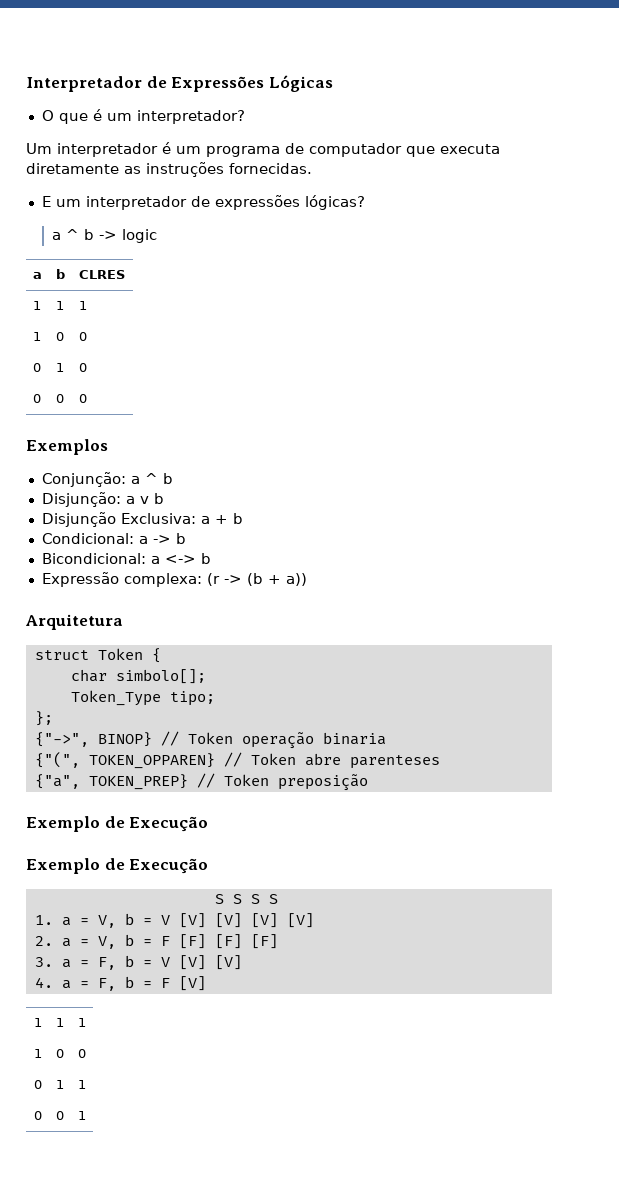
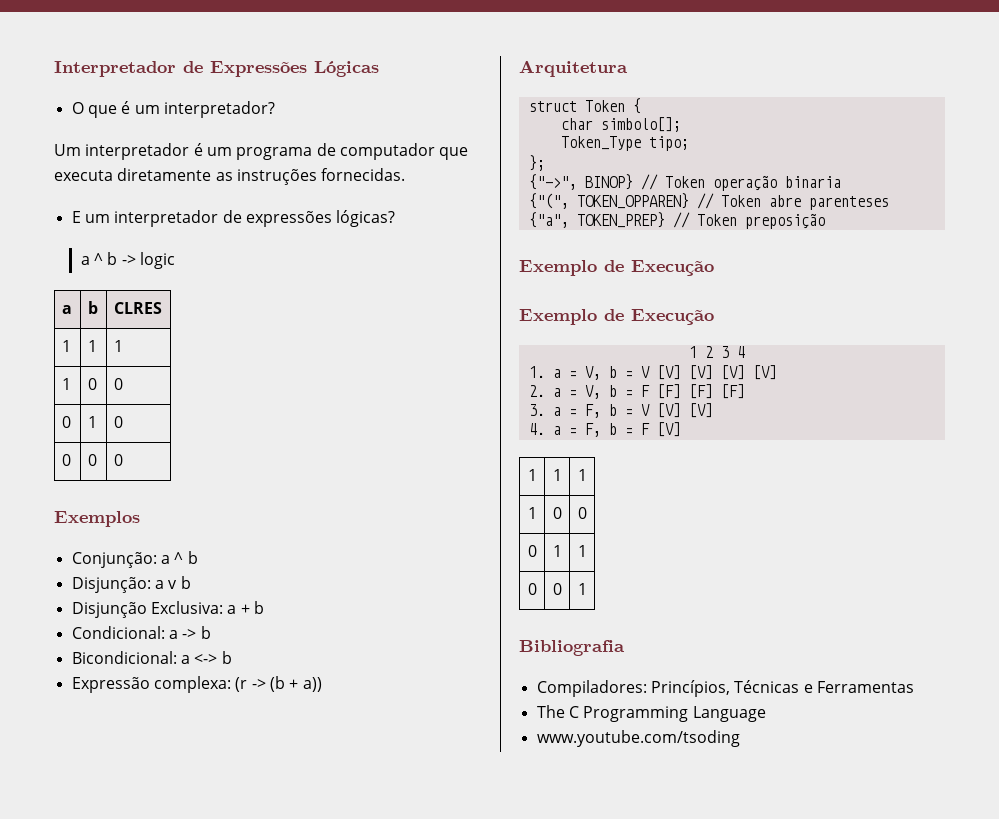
[214,894,278,904] S S S S -> [688,346,745,358] 1 2 3 4
(86, 1115) none -> [519,640,625,656] [536,680,914,697] [536,705,766,722] [536,730,740,747] // Bibliografia // Compiladores: Princípios, Técnicas e Ferramentas // The C Programming Language // www.youtube.com/tsoding

